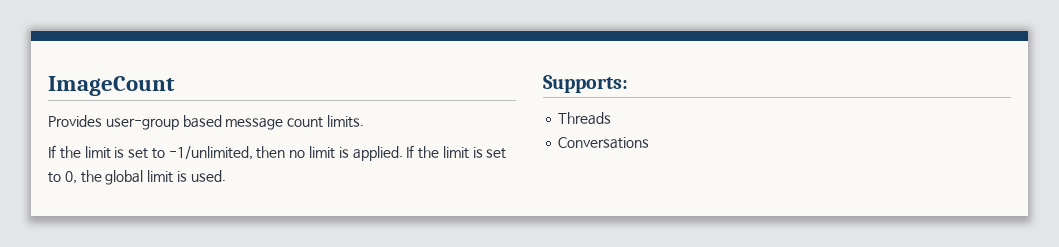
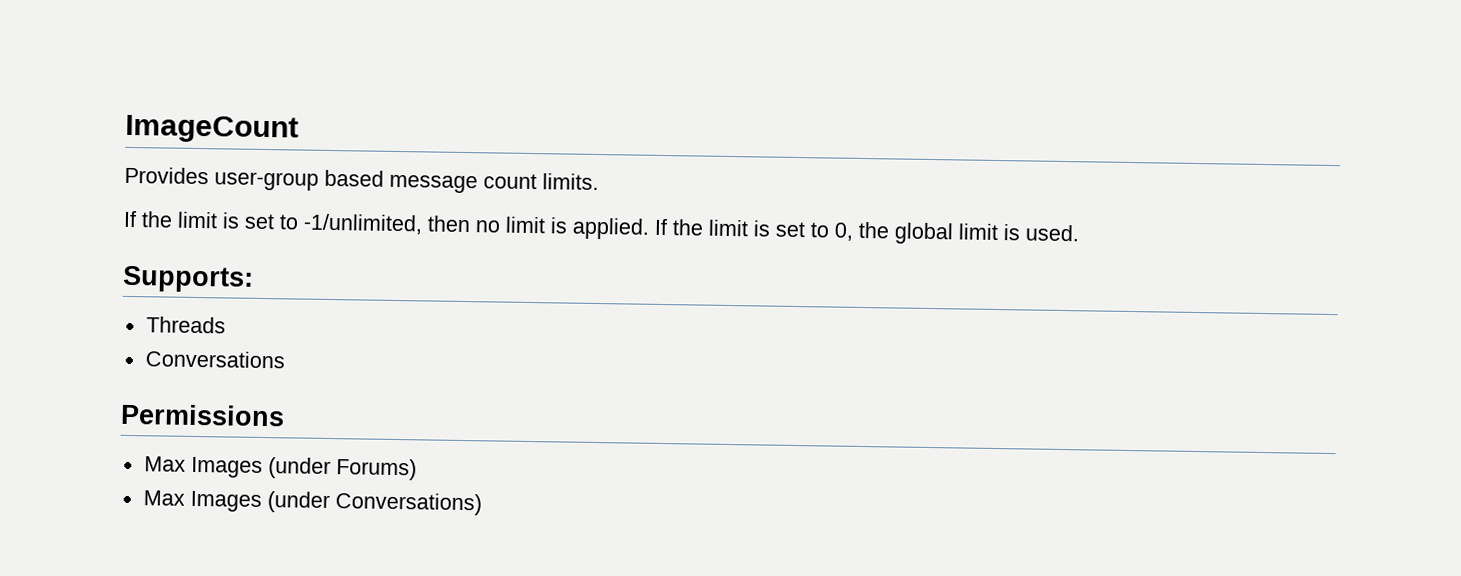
(650, 143) none -> [120,403,285,427] [143,456,417,481] [142,490,482,516] // Permissions // Max Images (under Forums) // Max Images (under Conversations)

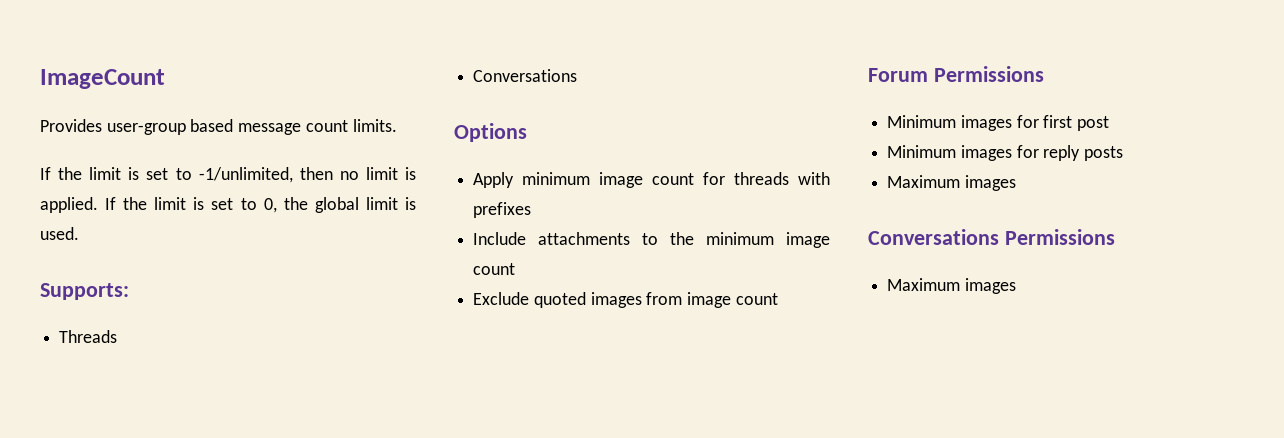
[120,403,285,427] [143,456,417,481] [142,490,482,516] Permissions // Max Images (under Forums) // Max Images (under Conversations) -> [454,123,527,142] [473,172,830,188] [473,202,532,218] [473,232,830,248] [473,263,516,275] [473,292,778,308] [868,66,1044,82] [887,115,1110,131] [887,145,1124,161] [887,175,1016,191] [868,229,1115,245] [887,278,1016,294] Options // Apply minimum image count for threads with prefixes // Include attachments to the minimum image count // Exclude quoted images from image count // Forum Permissions // Minimum images for first post // Minimum images for reply posts // Maximum images // Conversations Permissions // Maximum images

